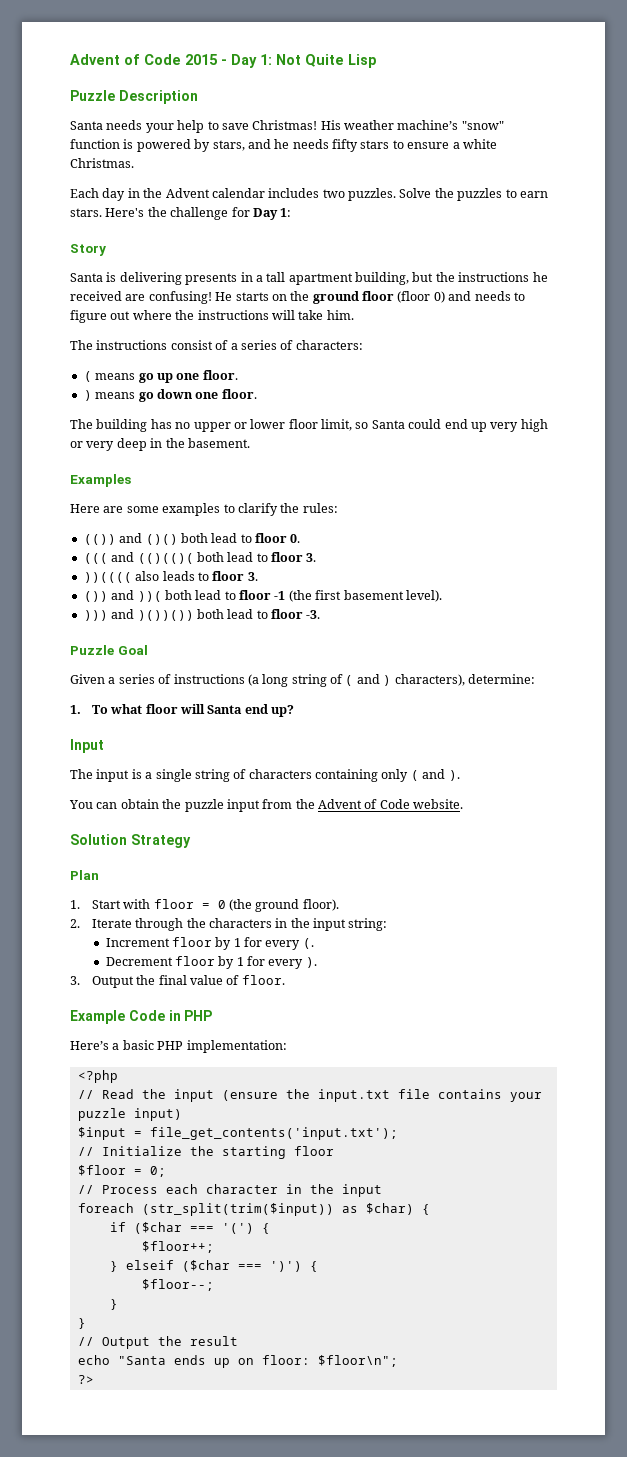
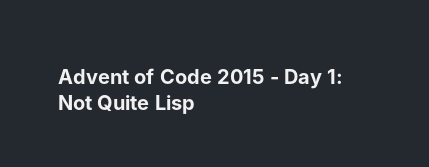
[70,90,198,104] [70,120,504,133] [70,139,497,152] [70,158,134,168] [70,188,548,201] [70,207,292,220] [70,244,106,256] [70,272,548,285] [70,291,525,304] [70,310,354,323] [70,340,363,350] [83,370,238,383] [83,389,257,402] [70,419,548,432] [70,438,250,451] [70,474,131,487] [70,503,338,516] [83,533,301,545] [83,552,317,564] [83,571,258,583] [83,590,442,602] [83,609,321,621] [70,645,148,655] [70,674,535,687] [70,704,295,717] [70,739,104,753] [70,769,460,782] [69,799,464,812] [70,834,191,848] [70,870,99,880] [70,899,339,912] [70,918,388,931] [105,937,314,950] [105,956,317,969] [70,975,285,988] [70,1010,213,1024] [70,1040,287,1053] [77,1070,118,1083] [77,1089,542,1102] [77,1108,182,1121] [77,1127,398,1140] [77,1146,334,1159] [77,1165,166,1177] [77,1184,382,1197] [77,1203,430,1216] [109,1222,270,1234] [141,1241,214,1253] [109,1260,318,1272] [141,1279,214,1291] [109,1299,118,1310] [77,1318,86,1329] [77,1336,238,1349] [77,1355,398,1368] [77,1375,94,1384] // Puzzle Description // Santa needs your help to save Christmas! His weather machine’s "snow" function is powered by stars, and he needs fifty stars to ensure a white Christmas. // Each day in the Advent calendar includes two puzzles. Solve the puzzles to earn stars. Here's the challenge for Day 1: // Story // Santa is delivering presents in a tall apartment building, but the instructions he received are confusing! He starts on the ground floor (floor 0) and needs to figure out where the instructions will take him. // The instructions consist of a series of characters: // ( means go up one floor. // ) means go down one floor. // The building has no upper or lower floor limit, so Santa could end up very high or very deep in the basement. // Examples // Here are some examples to clarify the rules: // (()) and ()() both lead to floor 0. // ((( and (()(()( both lead to floor 3. // ))(((( also leads to floor 3. // ()) and ))( both lead to floor -1 (the first basement level). // ))) and )())()) both lead to floor -3. // Puzzle Goal // Given a series of instructions (a long string of ( and ) characters), determine: // 1. To what floor will Santa end up? // Input // The input is a single string of characters containing only ( and ). // You can obtain the puzzle input from the Advent of Code website. // Solution Strategy // Plan // 1. Start with floor = 0 (the ground floor). // 2. Iterate through the characters in the input string: // Increment floor by 1 for every (. // Decrement floor by 1 for every ). // 3. Output the final value of floor. // Example Code in PHP // Here’s a basic PHP implementation: // <?php // // Read the input (ensure the input.txt file contains your puzzle input) // $input = file_get_contents('input.txt'); // // Initialize the starting floor // $floor = 0; // // Process each character in the input // foreach (str_split(trim($input)) as $char) { // if ($char === '(') { // $floor++; // } elseif ($char === ')') { // $floor--; // } // } // // Output the result // echo "Santa ends up on floor: $floor\n"; // ?> -> (195, 104) none

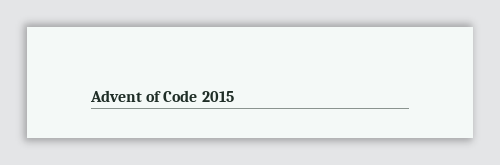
[269,69,344,89] [58,95,195,114] - Day 1: Not Quite Lisp -> (234, 96) none

